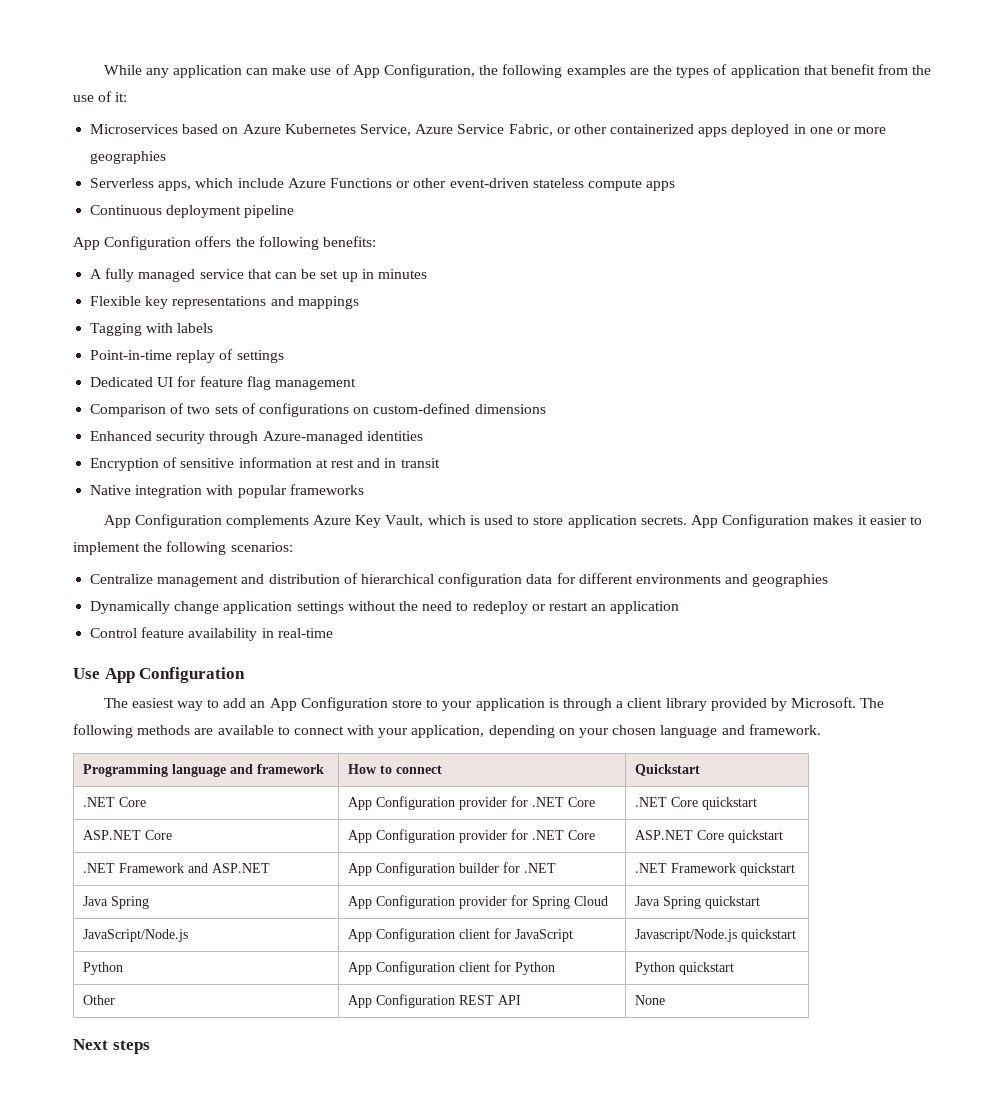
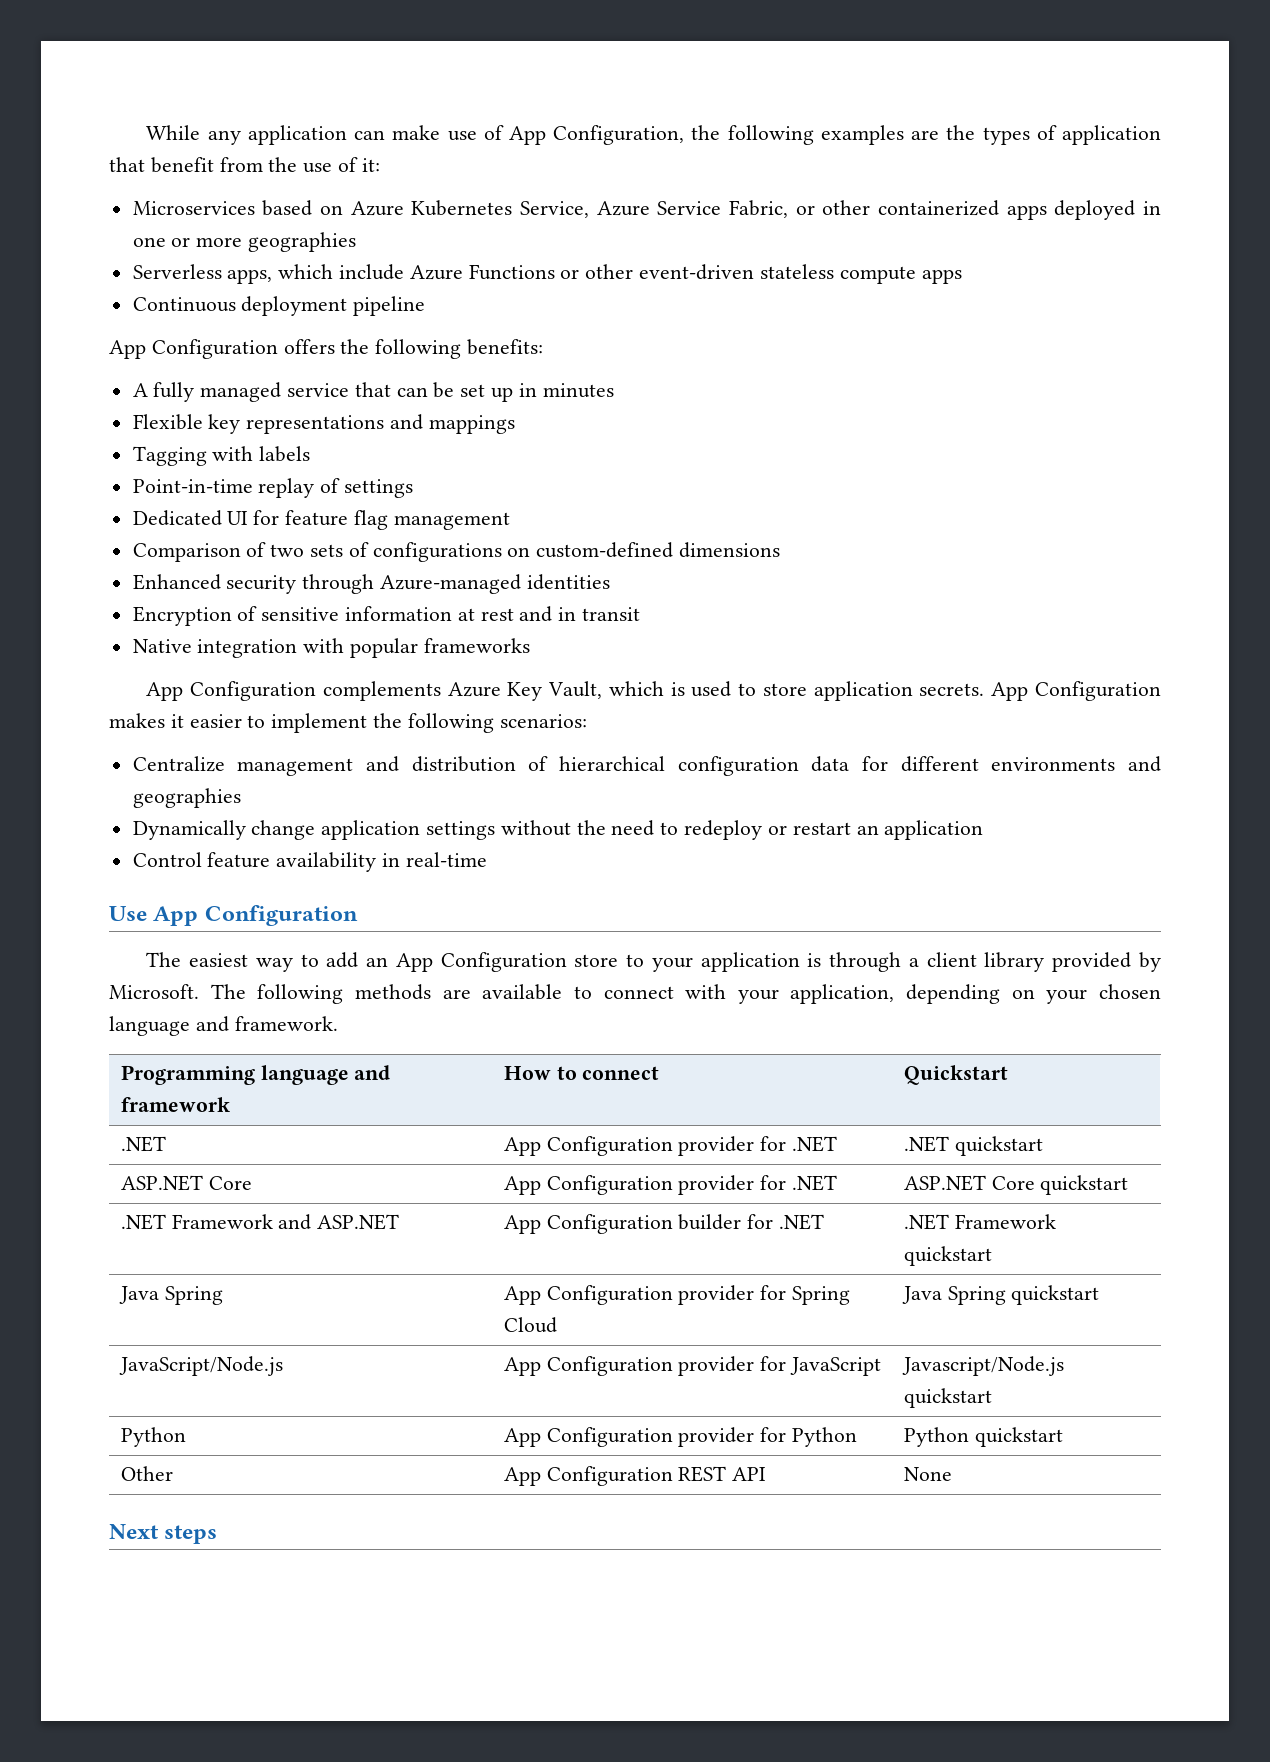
[119,797,147,807] [348,796,596,810] [635,797,699,807] Core | App Configuration provider for .NET Core | .NET Core -> [503,1136,838,1156] [903,1136,949,1152] | App Configuration provider for .NET | .NET
[568,830,596,840] Core -> (838, 1183) none
[459,929,491,939] client -> [678,1356,755,1376] provider
[459,962,491,972] client -> [678,1427,755,1447] provider

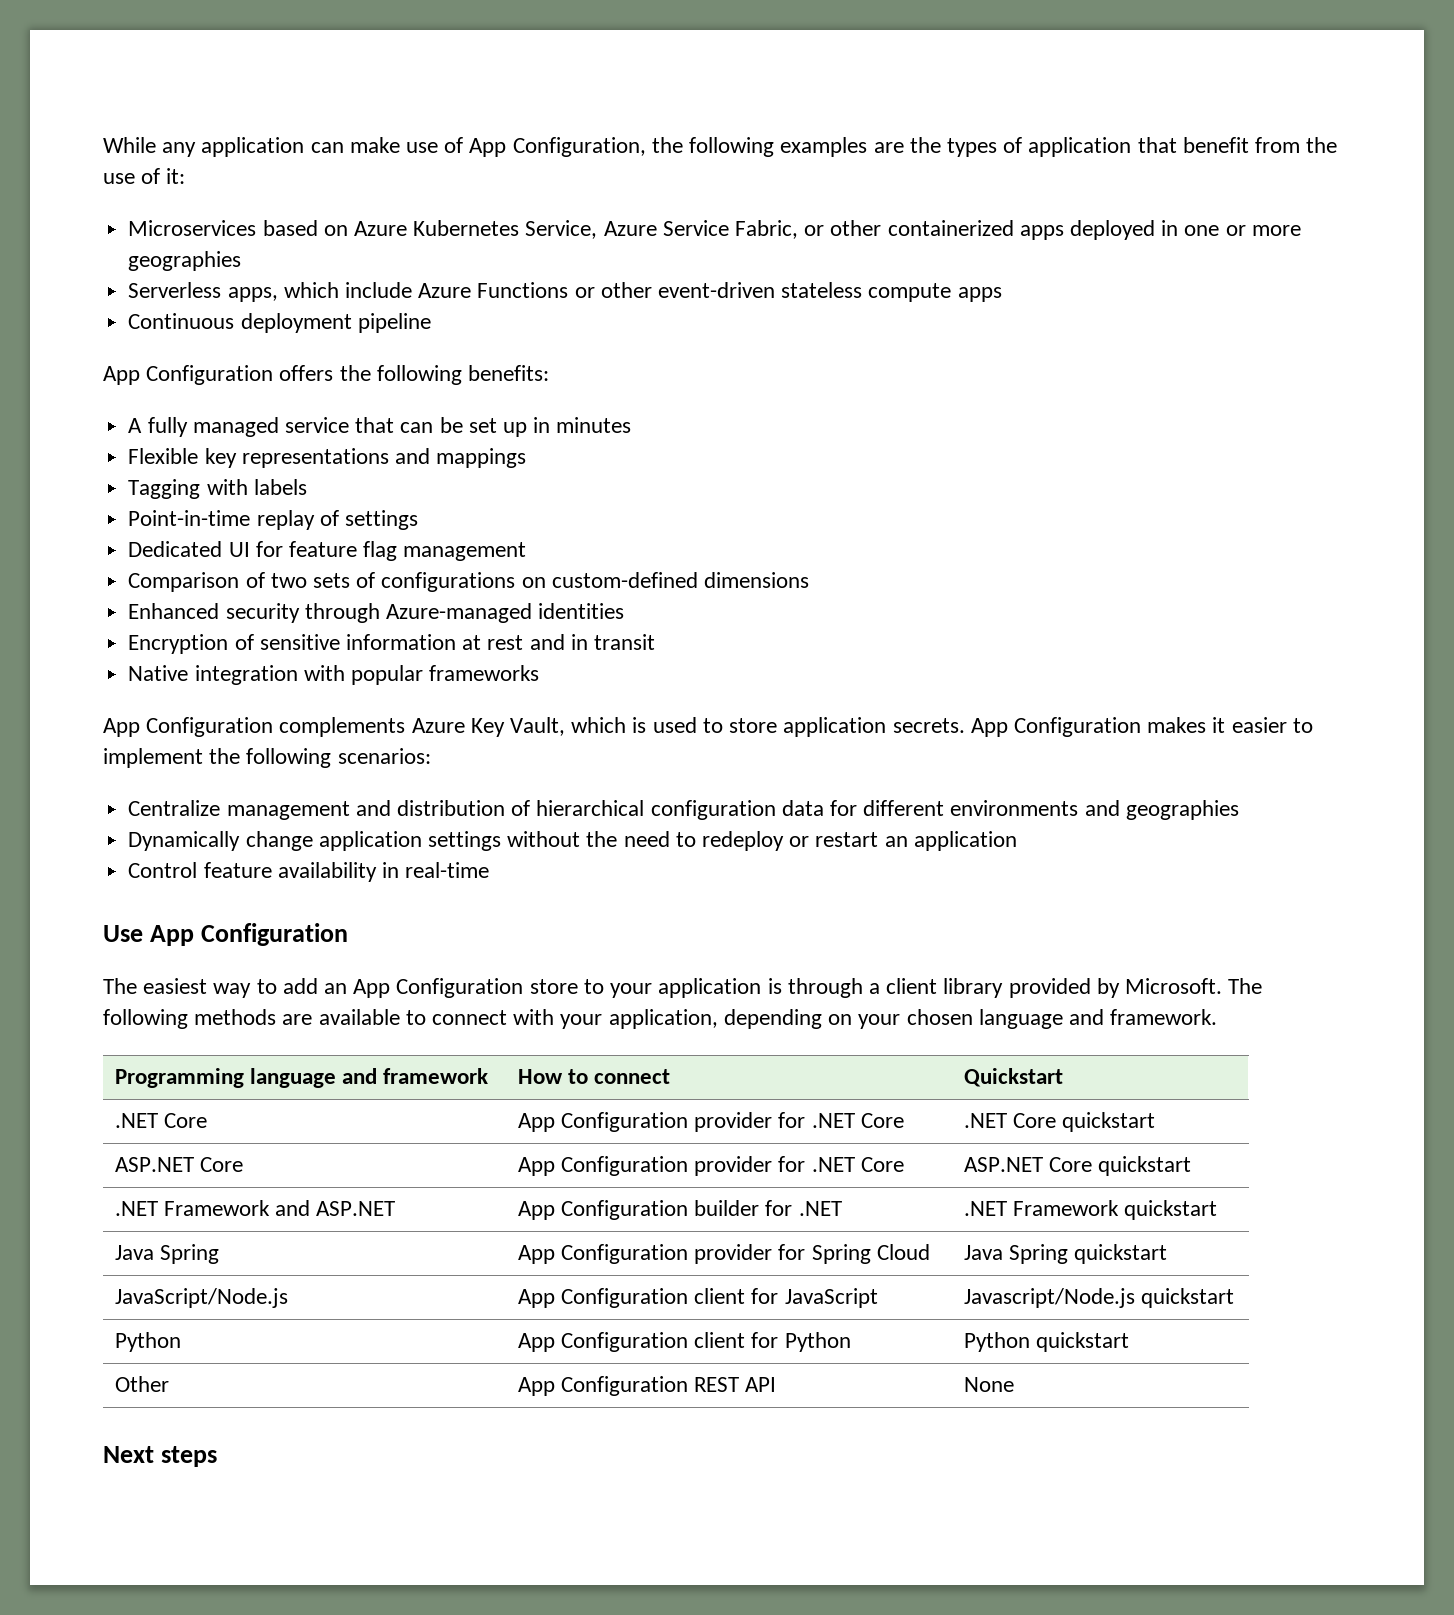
[503,1136,838,1156] [903,1136,949,1152] | App Configuration provider for .NET | .NET -> [163,1113,207,1128] [517,1112,904,1132] [963,1113,1056,1128] Core | App Configuration provider for .NET Core | .NET Core
(838, 1183) none -> [860,1157,904,1172] Core
[678,1356,755,1376] provider -> [694,1288,746,1304] client
[678,1427,755,1447] provider -> [694,1332,746,1348] client

